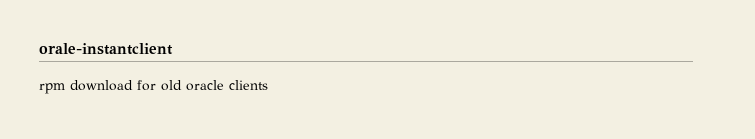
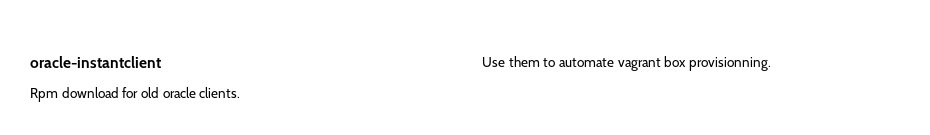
[39,43,173,55] [39,83,65,94] orale-instantclient // rpm -> [30,56,161,68] [30,88,58,102] oracle-instantclient // Rpm
[229,80,268,90] clients -> [199,87,241,98] [482,56,771,71] clients. // Use them to automate vagrant box provisionning.

